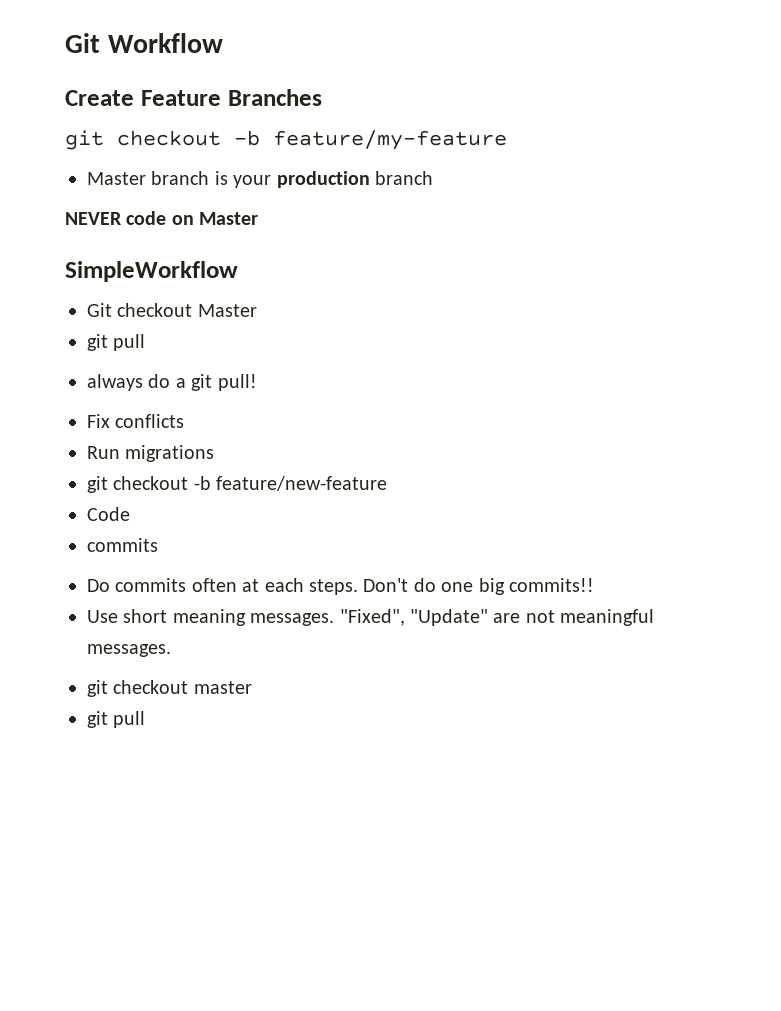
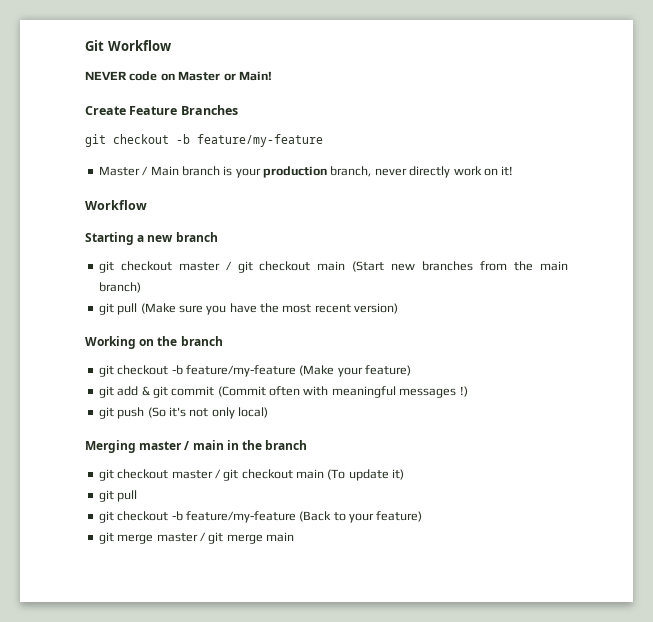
(223, 43) none -> [85,71,272,81] // NEVER code on Master or Main!
(146, 178) none -> [142,166,179,176] / Main
[375,171,433,185] [65,211,259,225] [65,261,238,282] [87,303,257,317] [87,334,146,351] [87,374,257,391] [87,414,185,428] [87,445,215,462] [87,476,388,493] [87,507,130,521] [87,538,158,552] [87,578,594,595] [87,609,655,626] [87,644,171,657] [87,680,252,697] [87,711,146,728] branch // NEVER code on Master // SimpleWorkflow // Git checkout Master // git pull // always do a git pull! // Fix conflicts // Run migrations // git checkout -b feature/new-feature // Code // commits // Do commits often at each steps. Don't do one big commits!! // Use short meaning messages. "Fixed", "Update" are not meaningful messages. // git checkout master // git pull -> [330,166,514,178] [85,200,147,210] [85,232,218,245] [98,261,568,273] [98,282,141,293] [98,303,399,315] [85,336,223,349] [98,365,411,377] [98,386,468,398] [98,407,268,419] [85,440,308,453] [98,469,405,481] [98,490,138,502] [98,511,423,523] [98,532,294,544] branch, never directly work on it! // Workflow // Starting a new branch // git checkout master / git checkout main (Start new branches from the main branch) // git pull (Make sure you have the most recent version) // Working on the branch // git checkout -b feature/my-feature (Make your feature) // git add & git commit (Commit often with meaningful messages !) // git push (So it's not only local) // Merging master / main in the branch // git checkout master / git checkout main (To update it) // git pull // git checkout -b feature/my-feature (Back to your feature) // git merge master / git merge main

